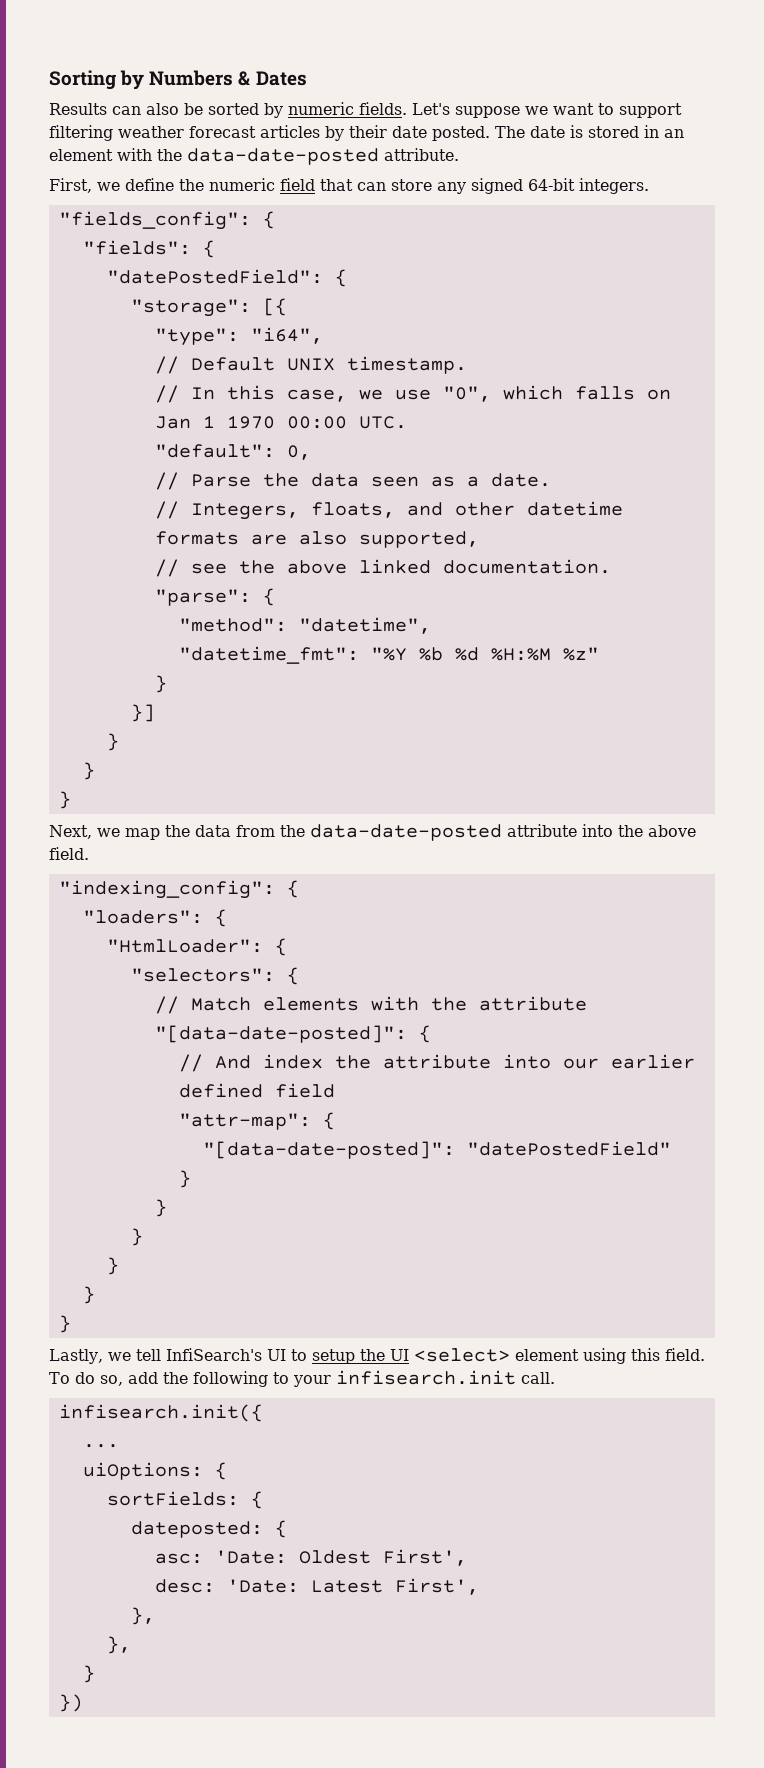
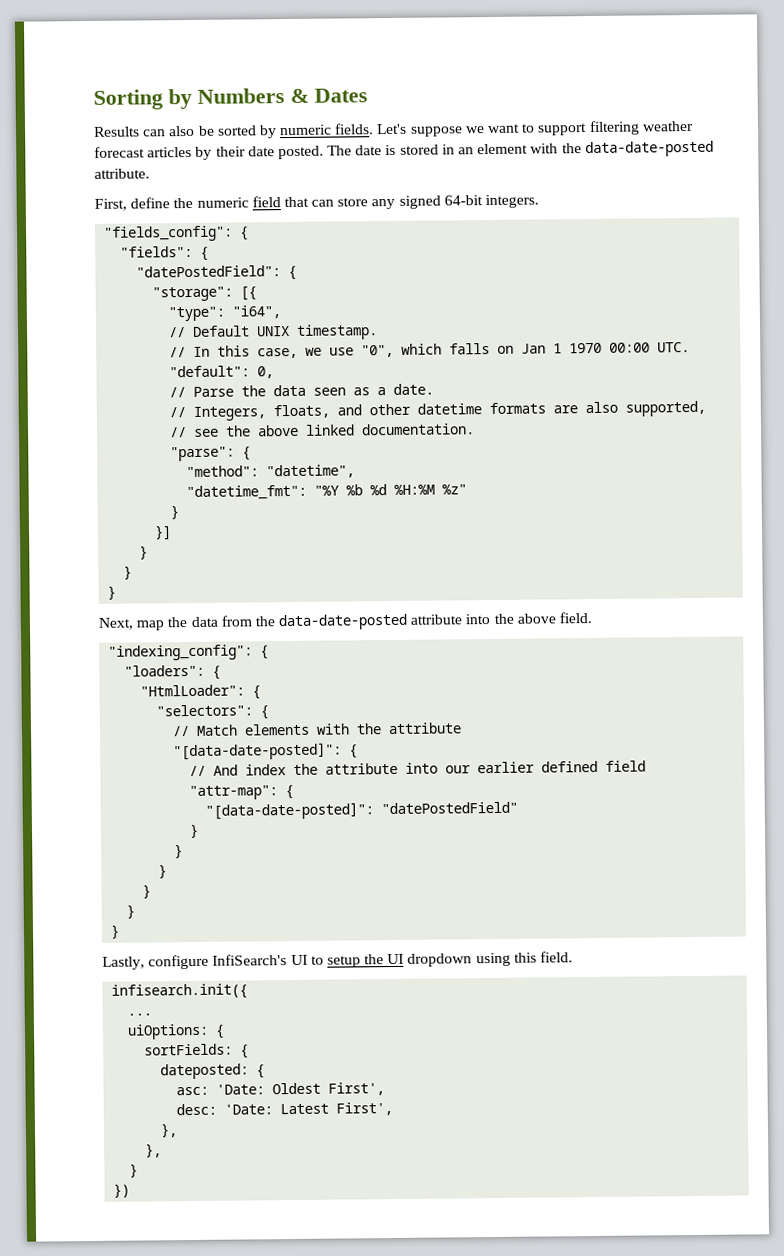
[97,182,120,191] we -> (127, 204) none
[97,828,120,837] we -> (134, 623) none
[107,1349,161,1361] we tell -> [148,954,210,970] configure
[413,1348,579,1362] <select> element -> [407,953,473,967] dropdown
[49,1370,555,1387] To do so, add the following to your infisearch.init call. -> (574, 957) none

